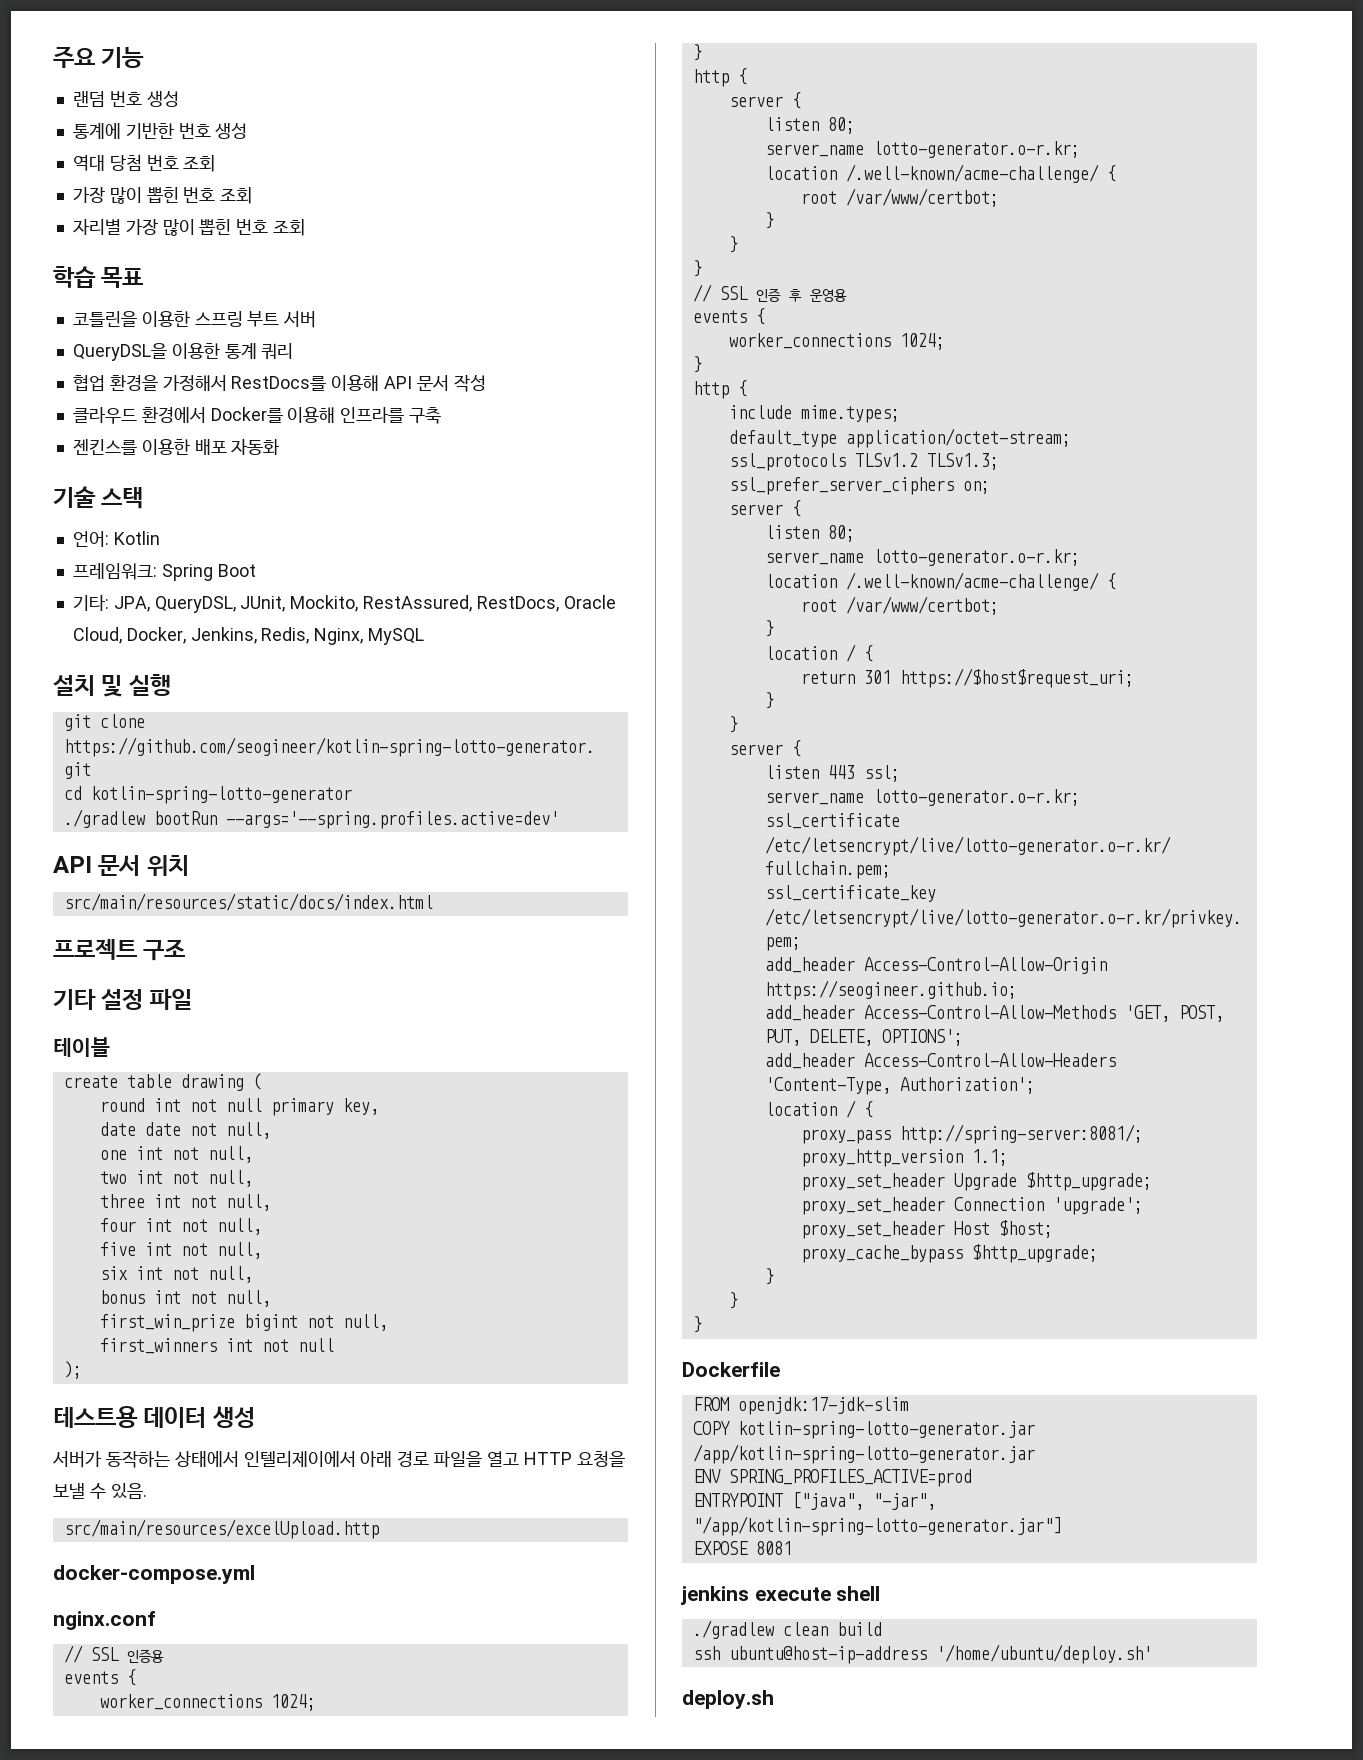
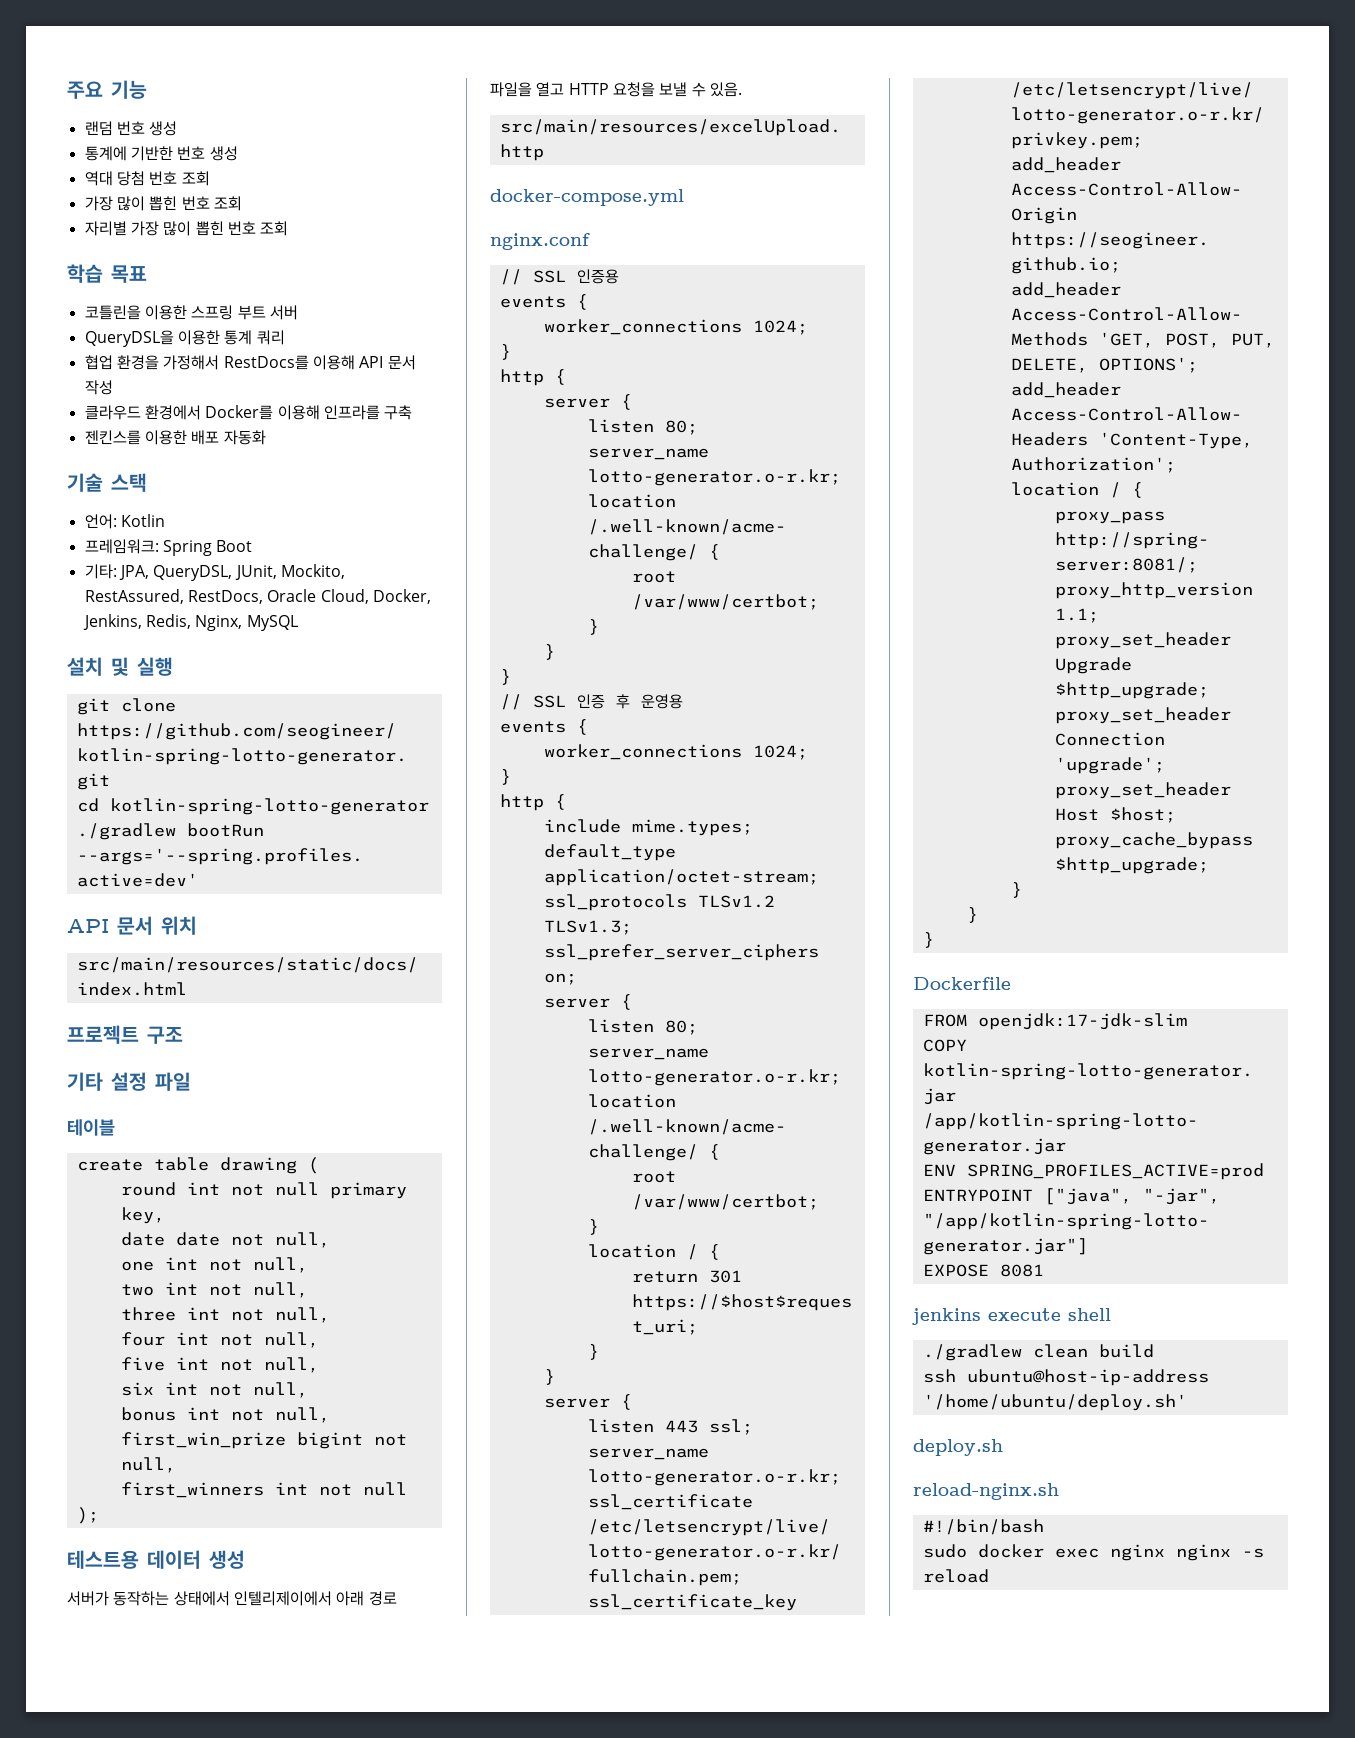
(774, 1699) none -> [913,1483,1059,1500] [922,1519,1044,1535] [922,1544,1264,1561] [922,1569,989,1583] // reload-nginx.sh // #!/bin/bash // sudo docker exec nginx nginx -s reload

